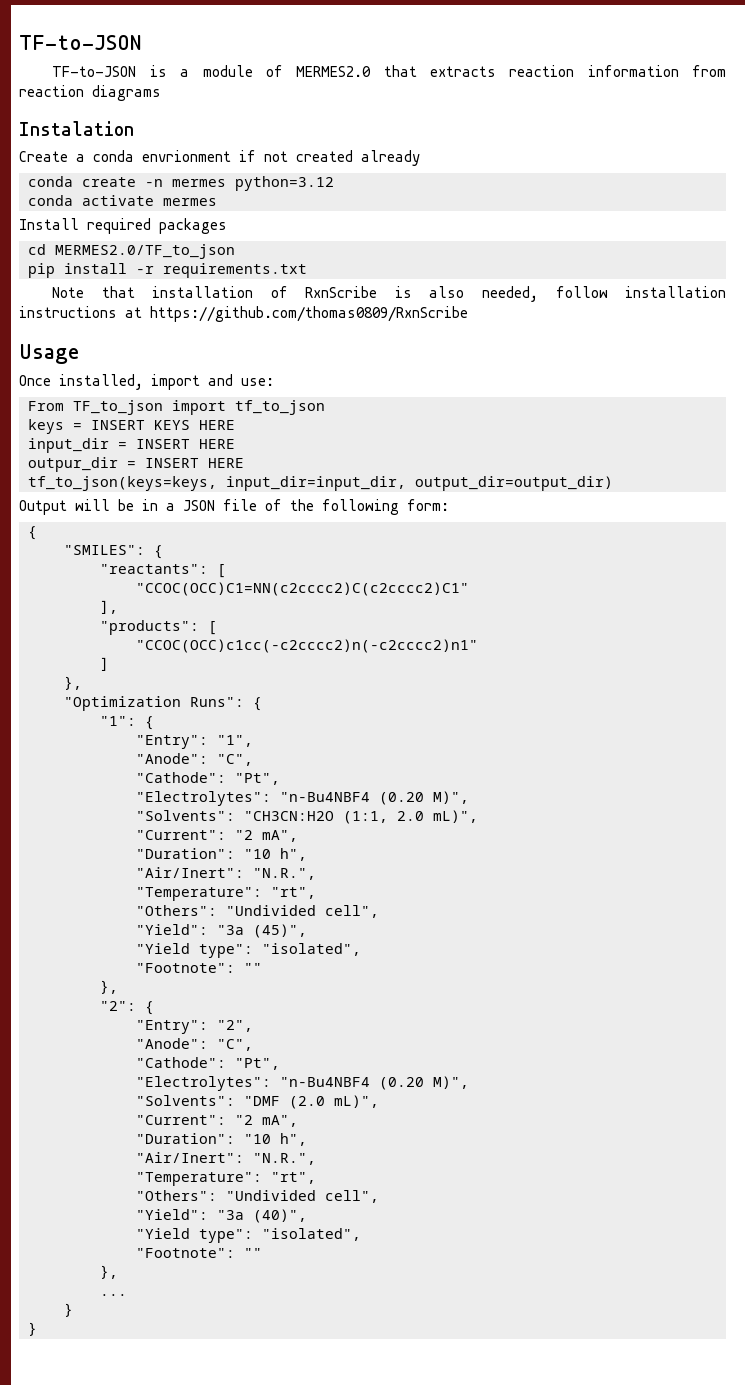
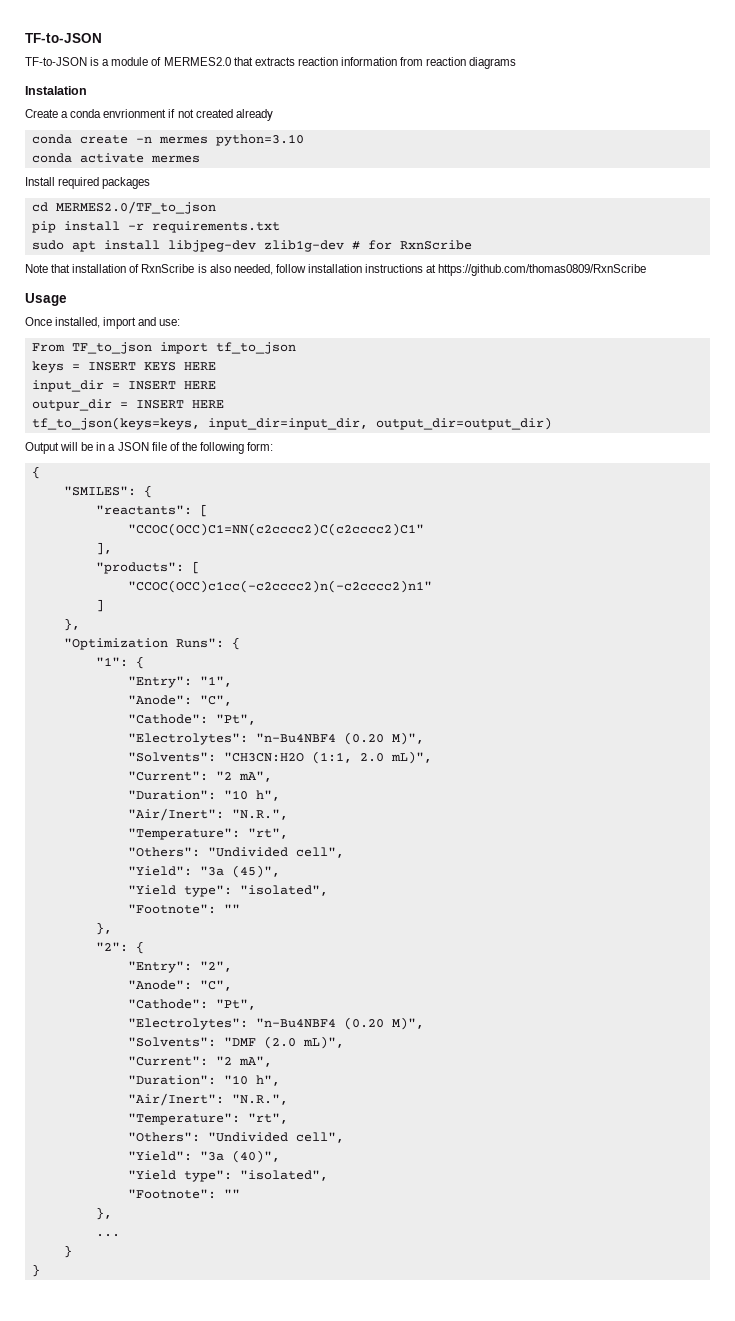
[235,176,334,191] python=3.12 -> [215,134,304,146] python=3.10
(307, 270) none -> [31,240,472,252] // sudo apt install libjpeg-dev zlib1g-dev # for RxnScribe

